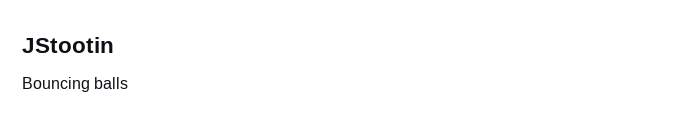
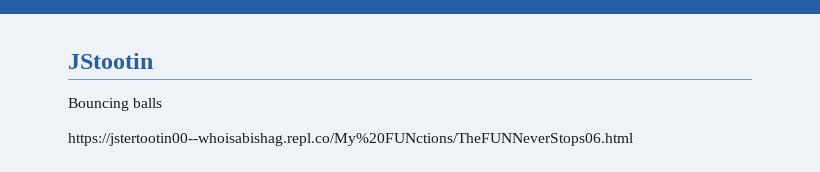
(129, 83) none -> [68,133,633,146] // https://jstertootin00--whoisabishag.repl.co/My%20FUNctions/TheFUNNeverStops06.html

